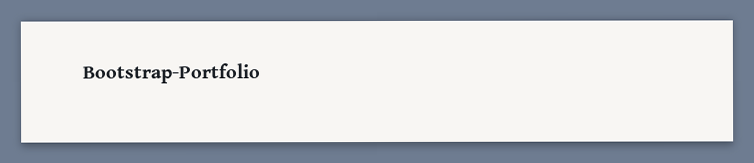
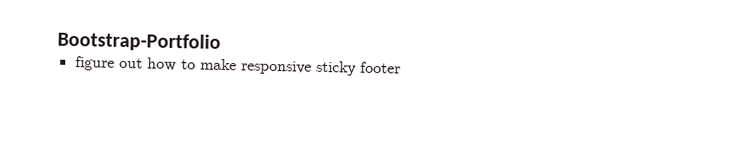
(261, 73) none -> [74,56,401,76] // figure out how to make responsive sticky footer

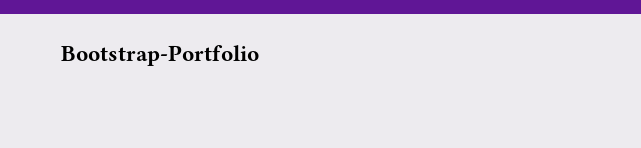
[74,56,401,76] // figure out how to make responsive sticky footer -> (259, 55) none

